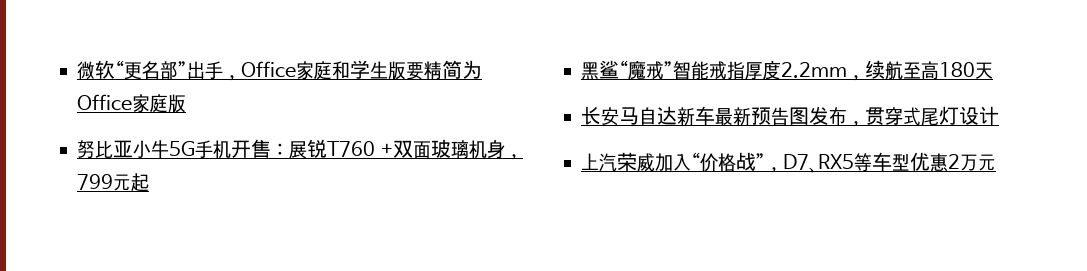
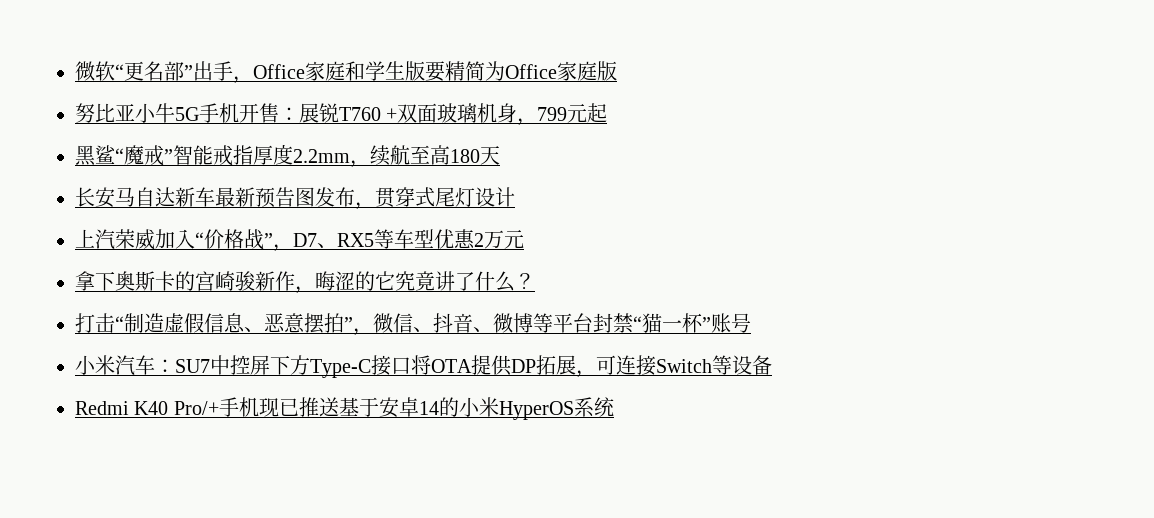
(997, 162) none -> [75,271,535,294] [75,313,751,336] [75,355,772,378] [75,397,614,420] // 拿下奥斯卡的宫崎骏新作，晦涩的它究竟讲了什么？ // 打击“制造虚假信息、恶意摆拍”，微信、抖音、微博等平台封禁“猫一杯”账号 // 小米汽车：SU7中控屏下方Type-C接口将OTA提供DP拓展，可连接Switch等设备 // Redmi K40 Pro/+手机现已推送基于安卓14的小米HyperOS系统

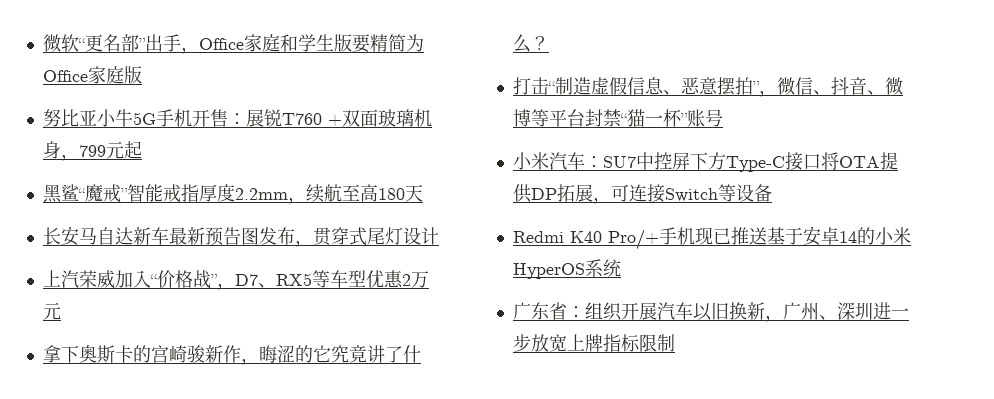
(614, 407) none -> [512,302,909,322] [512,334,675,352] // 广东省：组织开展汽车以旧换新，广州、深圳进一步放宽上牌指标限制

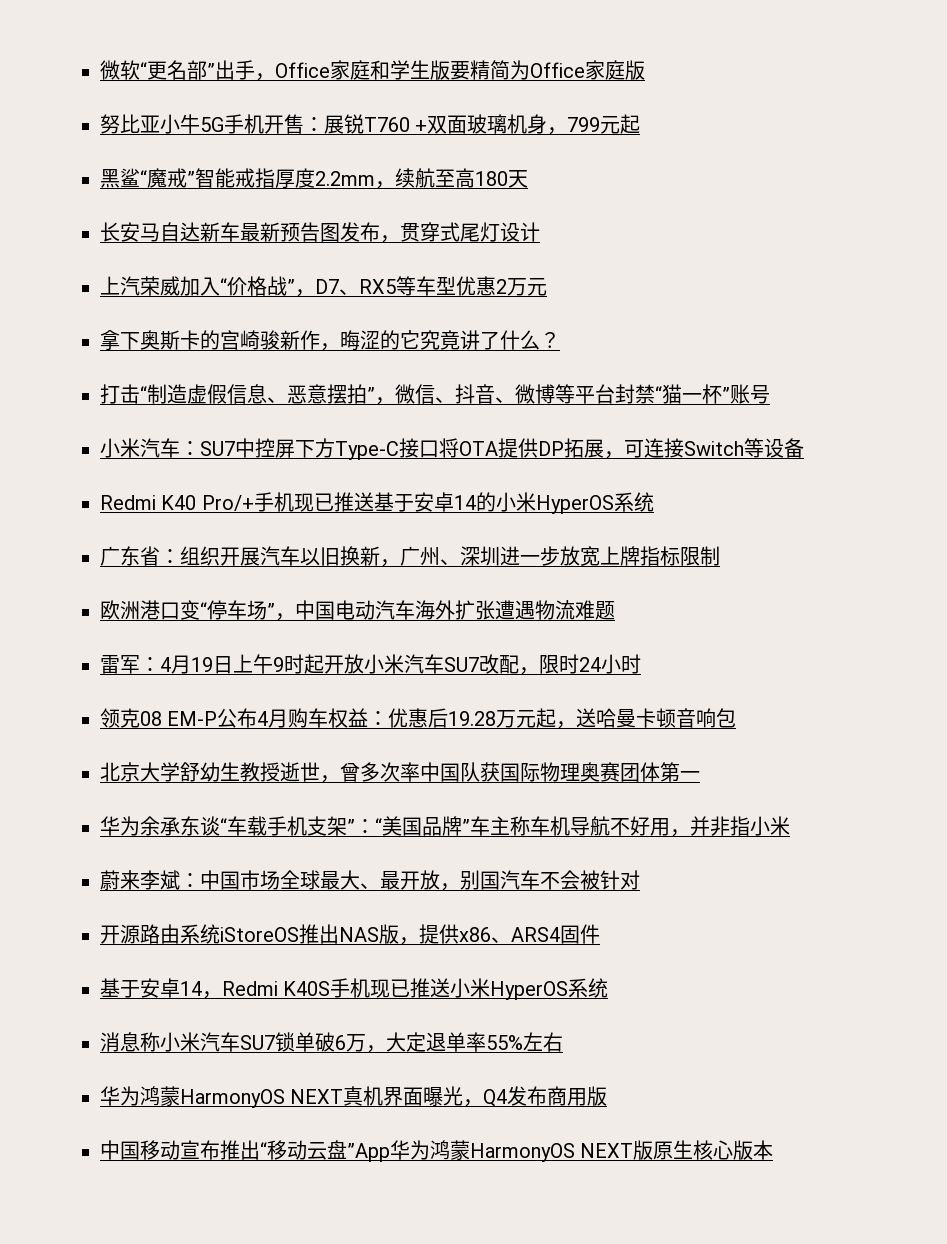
(675, 343) none -> [100,600,615,621] [100,654,641,675] [100,708,737,729] [100,762,700,783] [100,816,790,837] [100,870,640,891] [100,924,600,945] [100,978,609,1000] [100,1032,563,1053] [100,1086,608,1108] [100,1140,774,1162] // 欧洲港口变“停车场”，中国电动汽车海外扩张遭遇物流难题 // 雷军：4月19日上午9时起开放小米汽车SU7改配，限时24小时 // 领克08 EM-P公布4月购车权益：优惠后19.28万元起，送哈曼卡顿音响包 // 北京大学舒幼生教授逝世，曾多次率中国队获国际物理奥赛团体第一 // 华为余承东谈“车载手机支架”：“美国品牌”车主称车机导航不好用，并非指小米 // 蔚来李斌：中国市场全球最大、最开放，别国汽车不会被针对 // 开源路由系统iStoreOS推出NAS版，提供x86、ARS4固件 // 基于安卓14，Redmi K40S手机现已推送小米HyperOS系统 // 消息称小米汽车SU7锁单破6万，大定退单率55%左右 // 华为鸿蒙HarmonyOS NEXT真机界面曝光，Q4发布商用版 // 中国移动宣布推出“移动云盘”App华为鸿蒙HarmonyOS NEXT版原生核心版本

